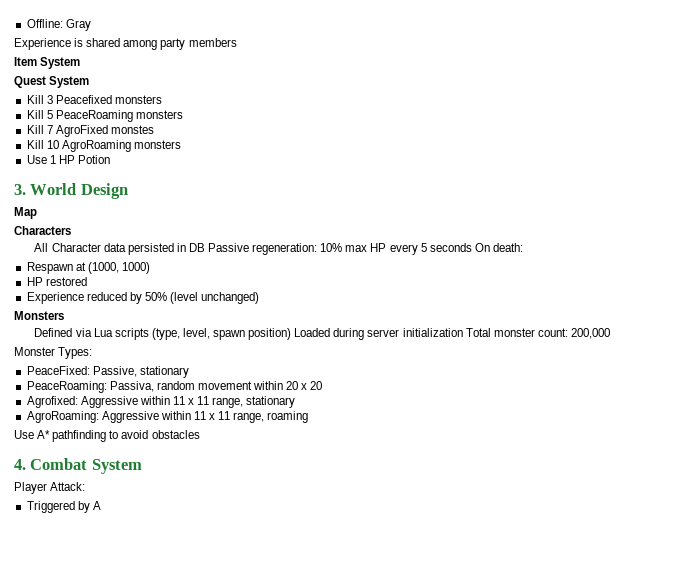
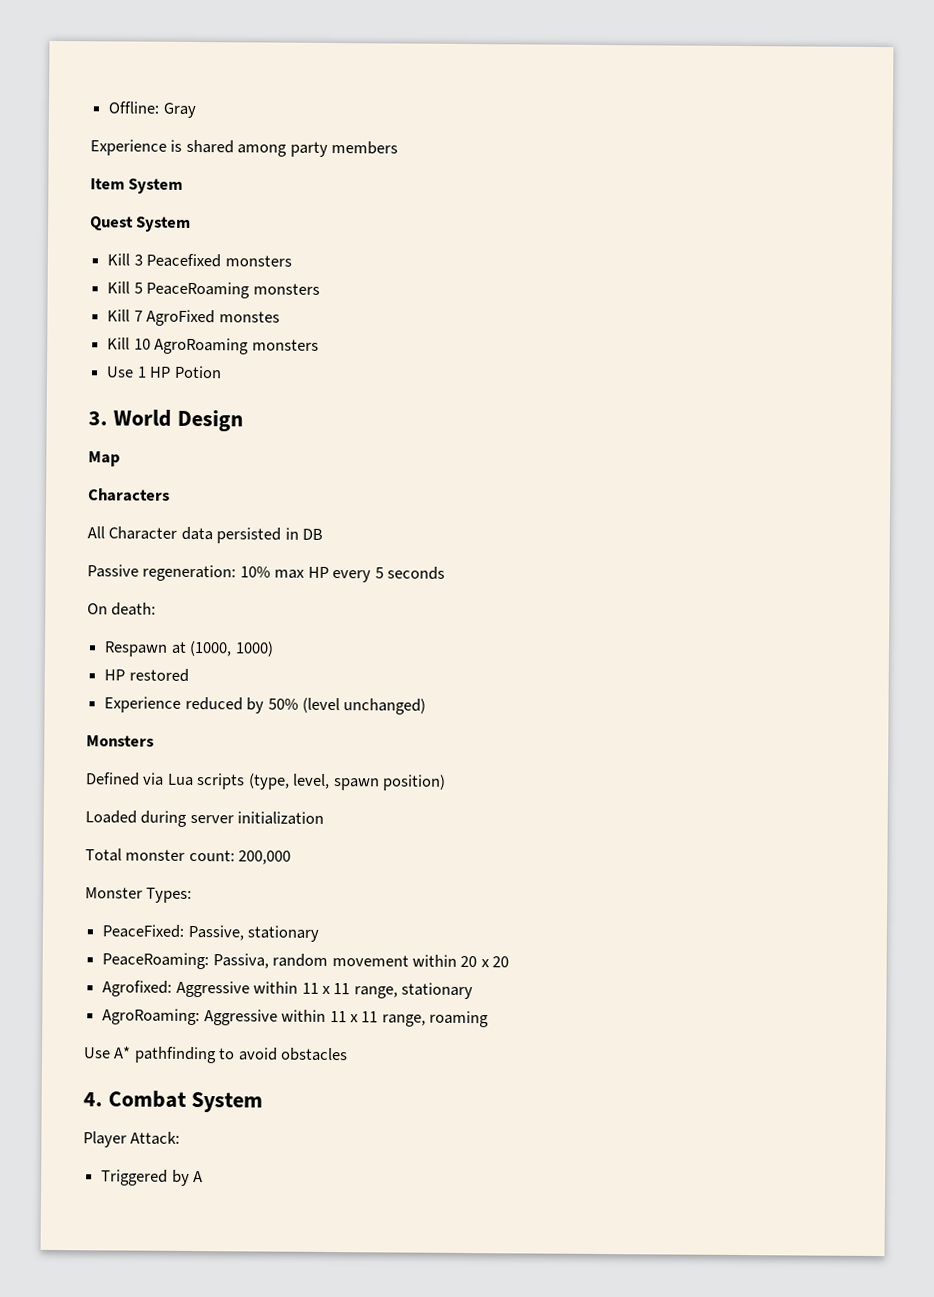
(205, 247) none -> (324, 534) //
(472, 247) none -> (446, 573) //
(292, 334) none -> (447, 782) //
(463, 332) none -> (325, 818) //

